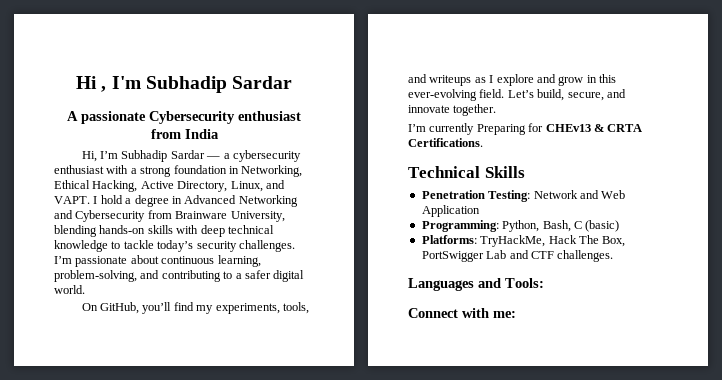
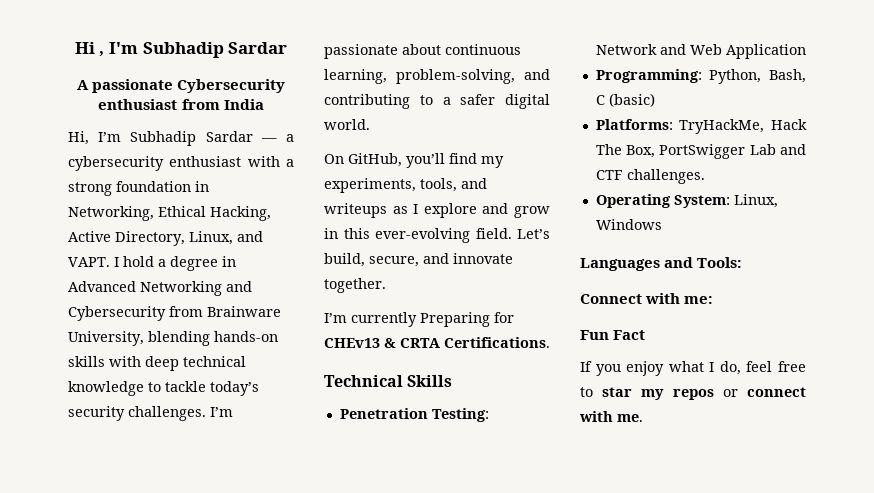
(614, 256) none -> [595,194,778,208] [595,219,662,230] // Operating System: Linux, Windows
(516, 314) none -> [580,330,646,340] [580,361,806,376] [580,387,806,400] [579,411,643,422] // Fun Fact // If you enjoy what I do, feel free to star my repos or connect with me.

